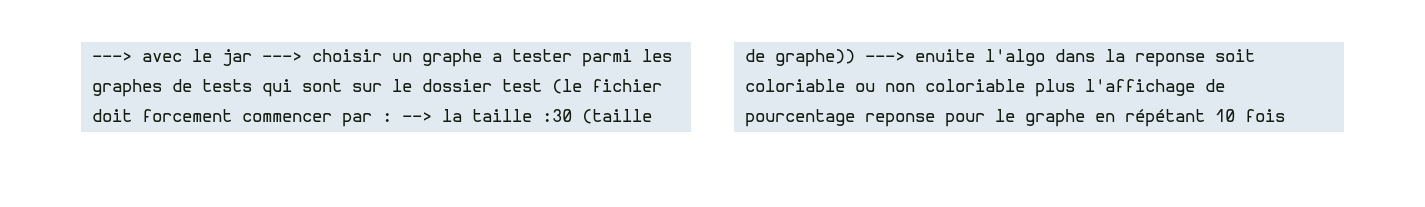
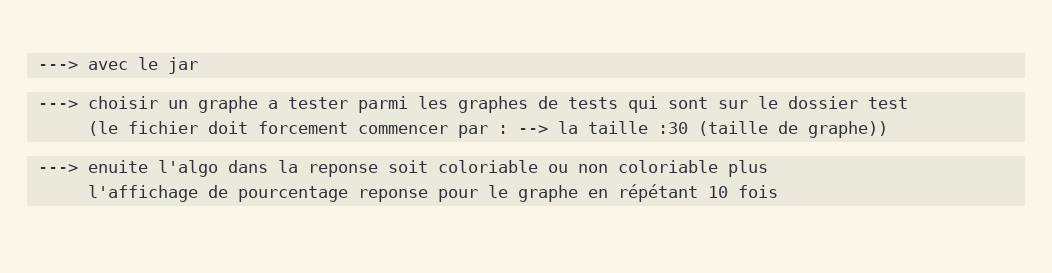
(253, 57) none -> (199, 65) //
(543, 85) none -> (909, 103) //
(856, 58) none -> (889, 129) //
(1076, 88) none -> (769, 168) //

